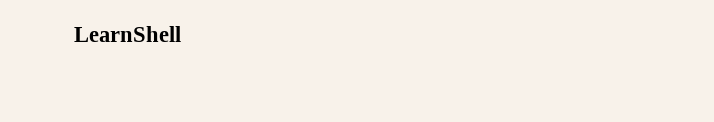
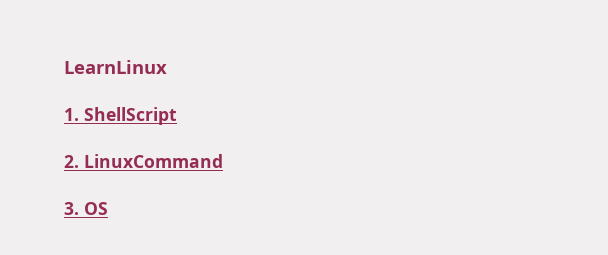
[74,26,181,42] LearnShell -> [64,60,167,74] [64,107,177,125] [64,154,223,168] [64,202,108,215] LearnLinux // 1. ShellScript // 2. LinuxCommand // 3. OS

